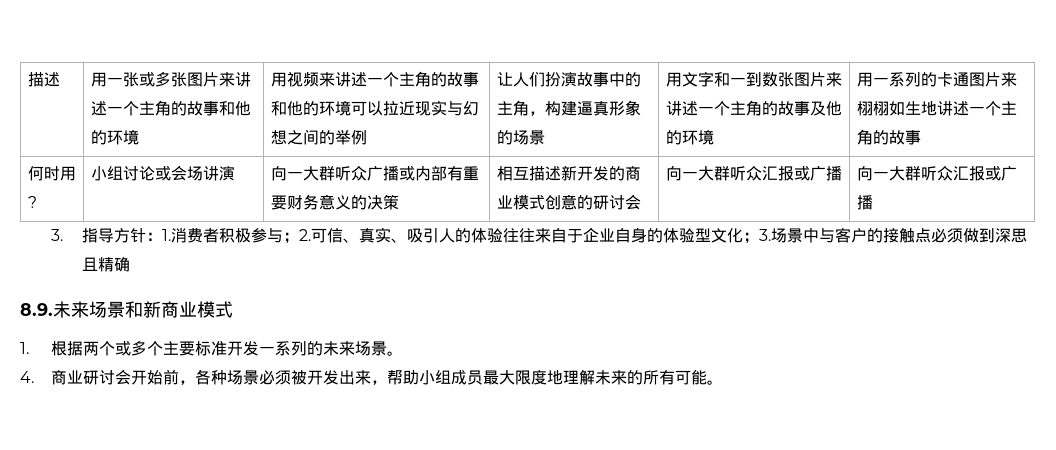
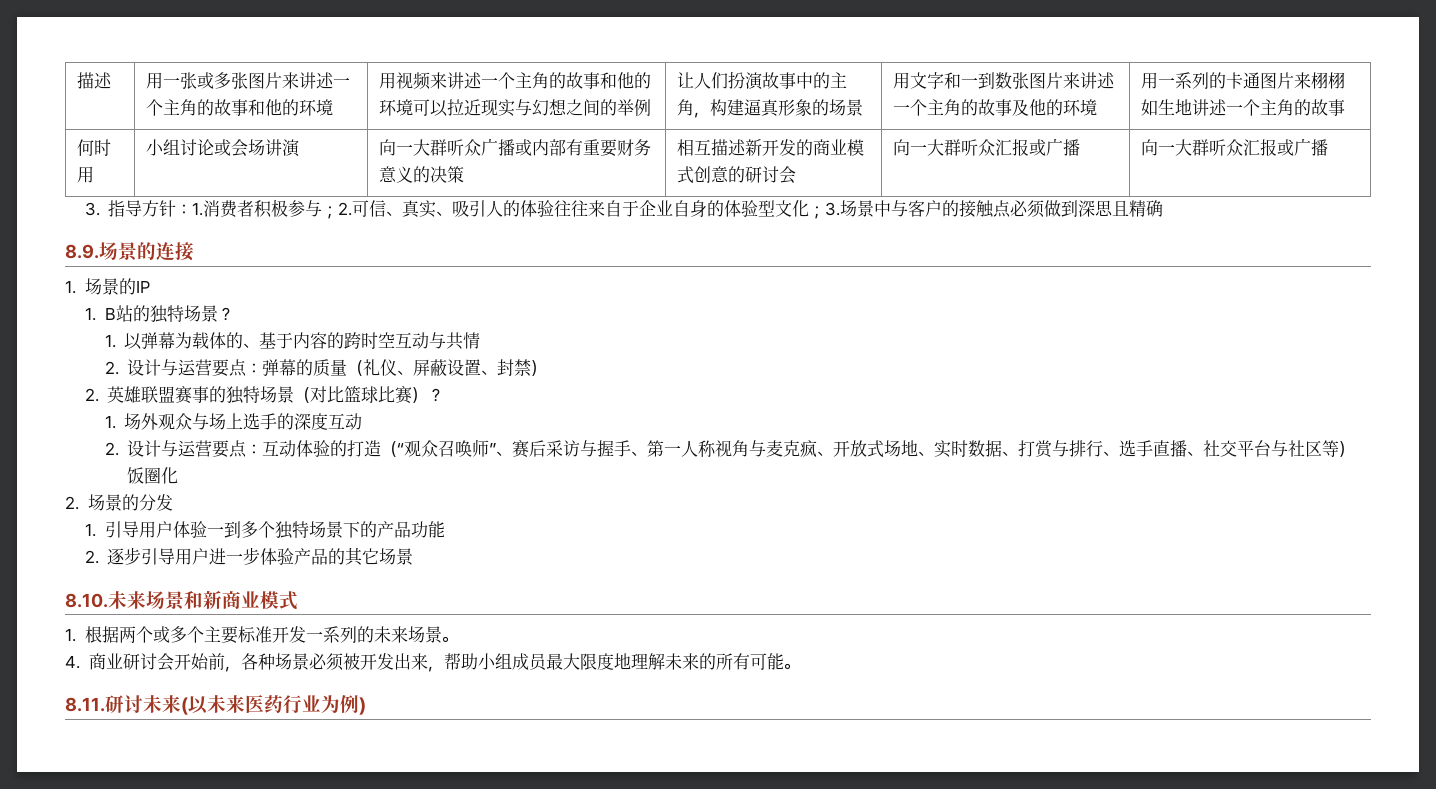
[27,196,37,208] ? -> (94, 174) none
(53, 309) none -> [99,242,194,261] [65,278,150,295] [84,305,234,323] [104,332,481,350] [104,359,548,377] [84,386,445,404] [104,413,363,430] [104,439,1356,458] [127,467,179,484] [65,494,173,511] [84,521,445,539] [84,547,414,566] [65,593,108,608] 场景的连接 // 1.场景的IP // 1. B站的独特场景？ // 1.以弹幕为载体的、基于内容的跨时空互动与共情 // 2.设计与运营要点：弹幕的质量（礼仪、屏蔽设置、封禁） // 2.英雄联盟赛事的独特场景（对比篮球比赛）？ // 1.场外观众与场上选手的深度互动 // 2.设计与运营要点：互动体验的打造（“观众召唤师”、赛后采访与握手、第一人称视角与麦克疯、开放式场地、实时数据、打赏与排行、选手直播、社交平台与社区等）饭圈化 // 2.场景的分发 // 1.引导用户体验一到多个独特场景下的产品功能 // 2.逐步引导用户进一步体验产品的其它场景 // 8.10.
(724, 382) none -> [65,695,366,715] // 8.11.研讨未来(以未来医药行业为例)

